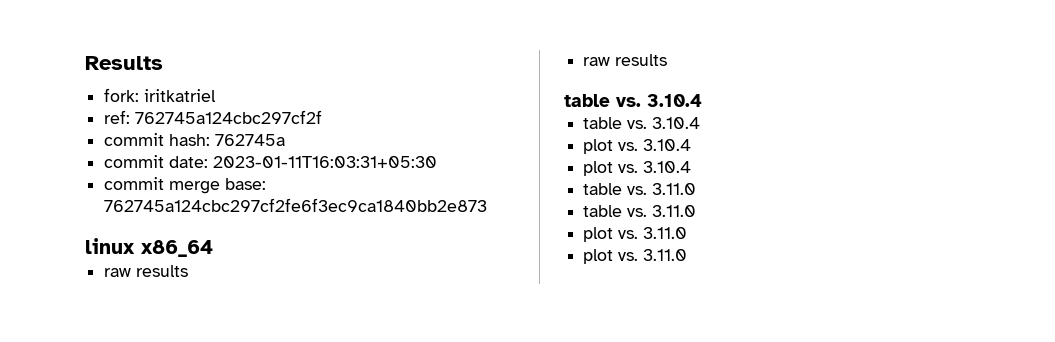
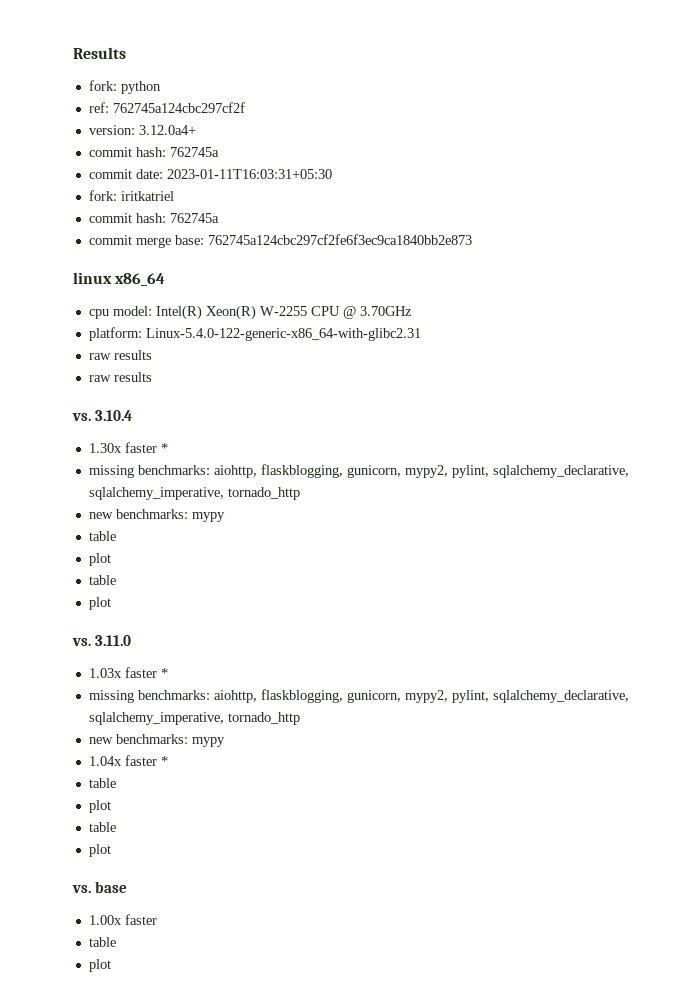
[144,89,217,102] iritkatriel -> [120,81,161,94] python
(323, 117) none -> [88,125,196,135] // version: 3.12.0a4+
(438, 162) none -> [88,190,174,201] [88,213,219,223] // fork: iritkatriel // commit hash: 762745a
(213, 248) none -> [88,305,412,320] [88,327,421,341] // cpu model: Intel(R) Xeon(R) W-2255 CPU @ 3.70GHz // platform: Linux-5.4.0-122-generic-x86_64-with-glibc2.31
[564,94,702,107] [583,117,701,129] [583,139,692,154] [583,161,692,176] [583,183,697,195] [583,205,697,217] [583,227,688,242] [583,249,688,264] table vs. 3.10.4 // table vs. 3.10.4 // plot vs. 3.10.4 // plot vs. 3.10.4 // table vs. 3.11.0 // table vs. 3.11.0 // plot vs. 3.11.0 // plot vs. 3.11.0 -> [72,410,132,421] [88,442,168,453] [88,464,629,478] [88,487,300,500] [88,509,225,522] [88,531,116,541] [88,553,111,566] [88,575,116,585] [88,597,111,610] [72,635,131,646] [88,667,168,678] [88,689,629,703] [88,712,300,725] [88,734,225,747] [88,755,168,766] [88,778,116,788] [88,800,111,813] [88,822,116,832] [88,844,111,857] [72,881,127,893] [88,914,157,925] [88,937,116,947] [88,959,111,972] vs. 3.10.4 // 1.30x faster * // missing benchmarks: aiohttp, flaskblogging, gunicorn, mypy2, pylint, sqlalchemy_declarative, sqlalchemy_imperative, tornado_http // new benchmarks: mypy // table // plot // table // plot // vs. 3.11.0 // 1.03x faster * // missing benchmarks: aiohttp, flaskblogging, gunicorn, mypy2, pylint, sqlalchemy_declarative, sqlalchemy_imperative, tornado_http // new benchmarks: mypy // 1.04x faster * // table // plot // table // plot // vs. base // 1.00x faster // table // plot

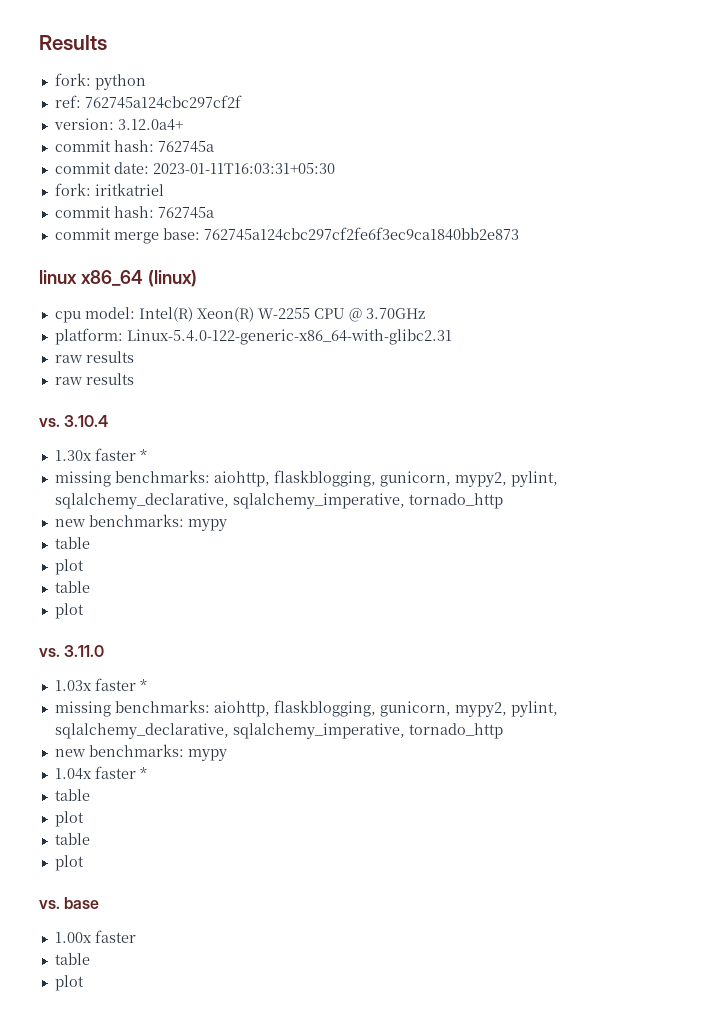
(166, 279) none -> [147,270,197,287] (linux)

